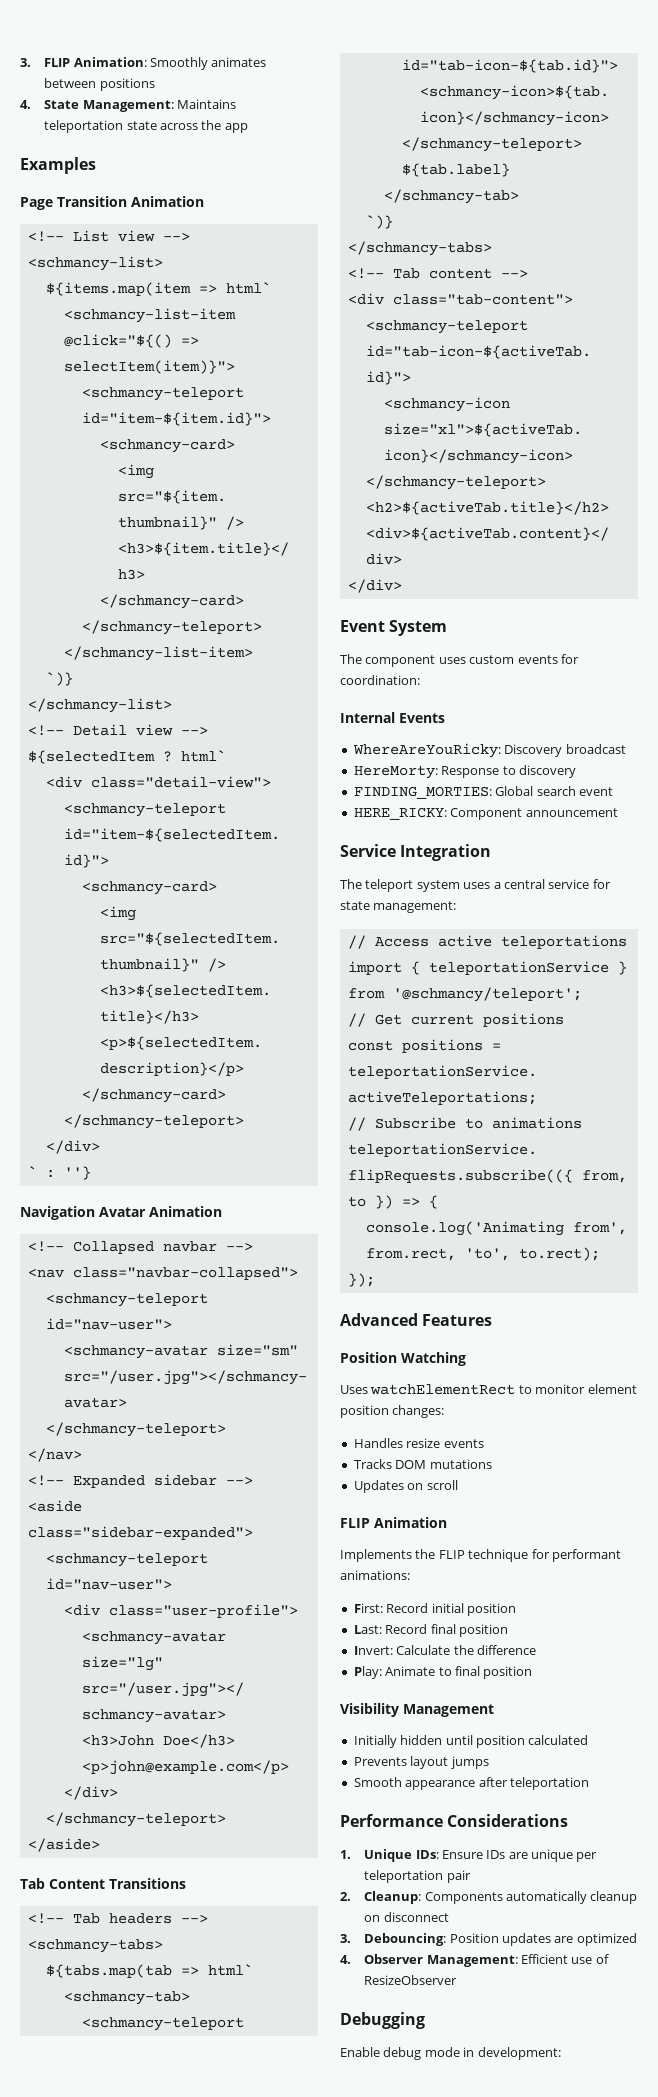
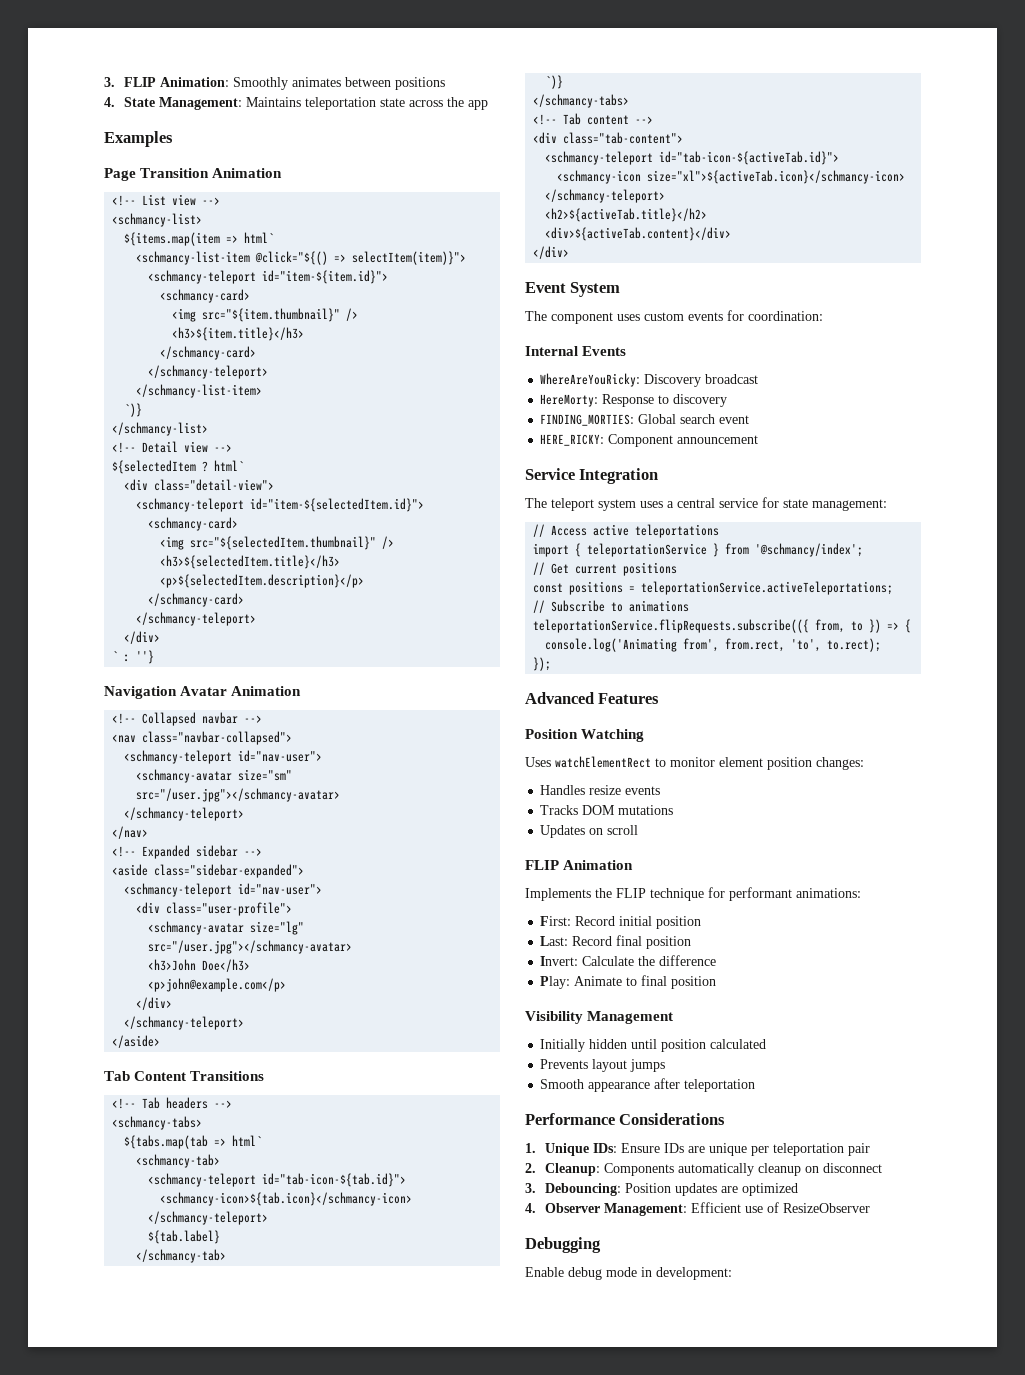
[392,987,582,1002] '@schmancy/teleport'; -> [755,543,864,557] '@schmancy/index';

